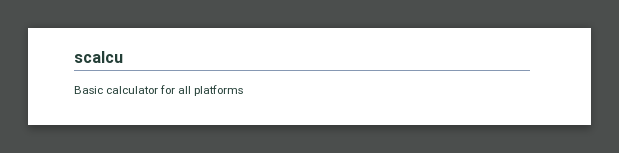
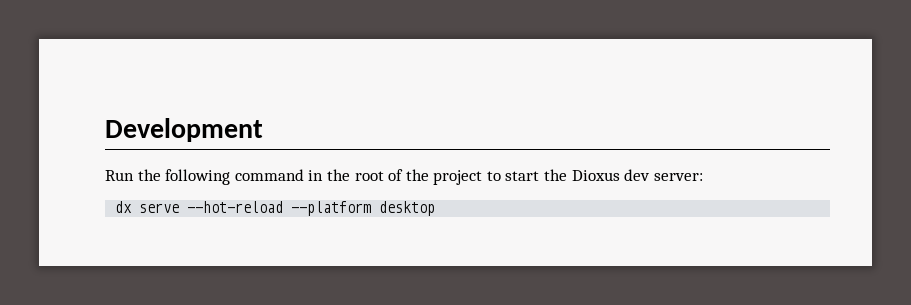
[74,51,123,63] [74,85,244,96] scalcu // Basic calculator for all platforms -> [105,118,263,142] [105,169,703,185] [115,201,436,216] Development // Run the following command in the root of the project to start the Dioxus dev server: // dx serve --hot-reload --platform desktop

